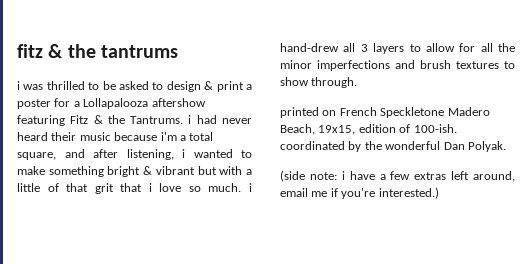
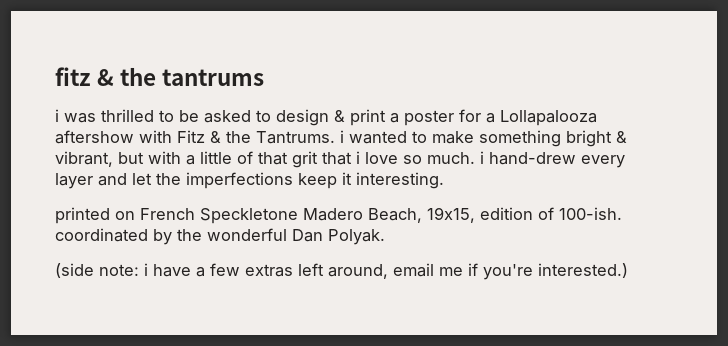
[17,115,65,126] featuring -> [139,130,172,143] with
[196,115,252,124] [17,132,214,141] [17,149,185,160] had never heard their music because i'm a total square, and after listening, i -> (344, 136) none
[155,166,195,175] vibrant -> [55,151,113,167] vibrant,
[343,43,515,54] [280,60,515,71] [280,77,358,88] all 3 layers to allow for all the minor imperfections and brush textures to show through. -> [581,155,625,168] [55,172,444,189] every layer and let the imperfections keep it interesting.

